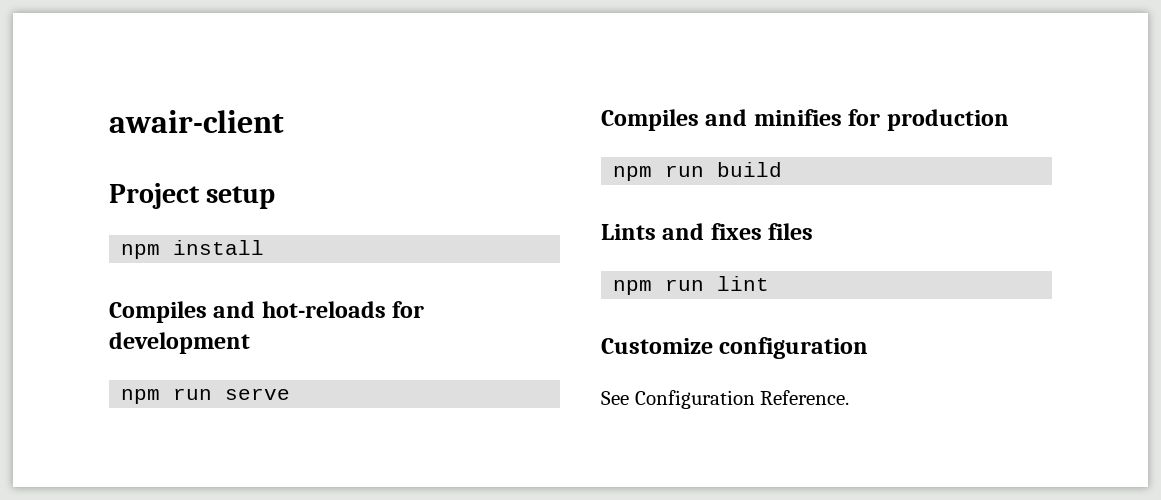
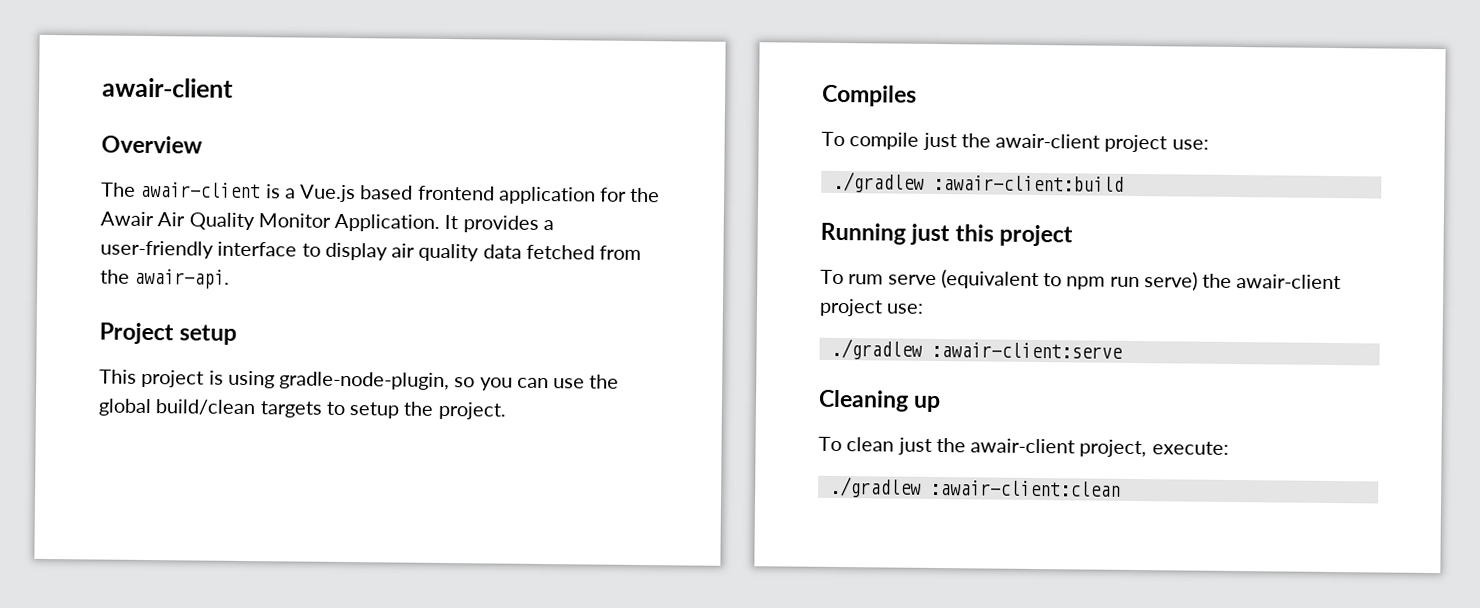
[109,183,276,209] [121,240,265,259] [109,301,425,323] [109,332,250,354] [121,388,291,404] [601,109,1009,131] [613,162,783,181] [601,223,814,240] [613,276,770,295] [601,337,869,359] [601,390,850,409] Project setup // npm install // Compiles and hot-reloads for development // npm run serve // Compiles and minifies for production // npm run build // Lints and fixes files // npm run lint // Customize configuration // See Configuration Reference. -> [101,135,203,154] [101,181,661,205] [100,211,554,233] [100,240,642,262] [100,268,231,289] [99,322,238,345] [99,369,620,391] [98,398,506,420] [822,84,917,107] [821,131,1209,153] [832,171,1124,193] [820,222,1074,247] [820,269,1342,291] [819,298,925,317] [830,338,1123,360] [818,389,942,413] [818,436,1229,458] [829,476,1121,498] Overview // The awair-client is a Vue.js based frontend application for the Awair Air Quality Monitor Application. It provides a user-friendly interface to display air quality data fetched from the awair-api. // Project setup // This project is using gradle-node-plugin, so you can use the global build/clean targets to setup the project. // Compiles // To compile just the awair-client project use: // ./gradlew :awair-client:build // Running just this project // To rum serve (equivalent to npm run serve) the awair-client project use: // ./gradlew :awair-client:serve // Cleaning up // To clean just the awair-client project, execute: // ./gradlew :awair-client:clean

